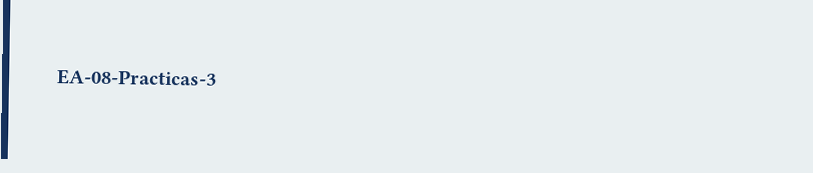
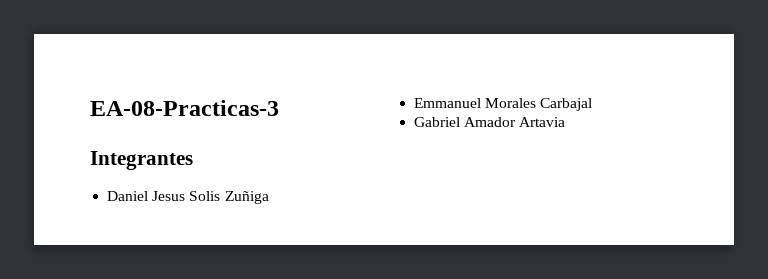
(217, 78) none -> [90,151,193,170] [107,191,269,204] [414,98,593,111] [414,117,566,127] // Integrantes // Daniel Jesus Solis Zuñiga // Emmanuel Morales Carbajal // Gabriel Amador Artavia

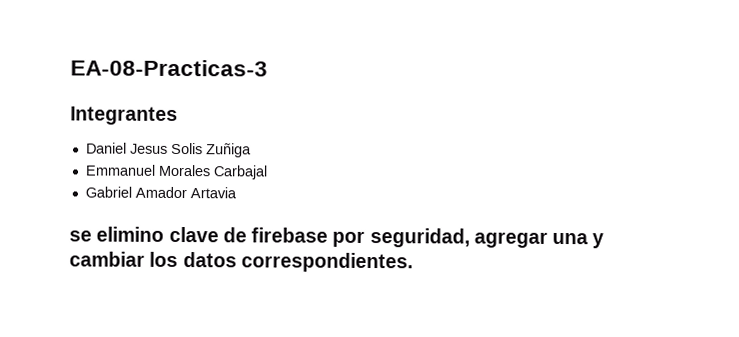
(566, 122) none -> [69,226,605,249] [69,251,413,273] // se elimino clave de firebase por seguridad, agregar una y cambiar los datos correspondientes.

